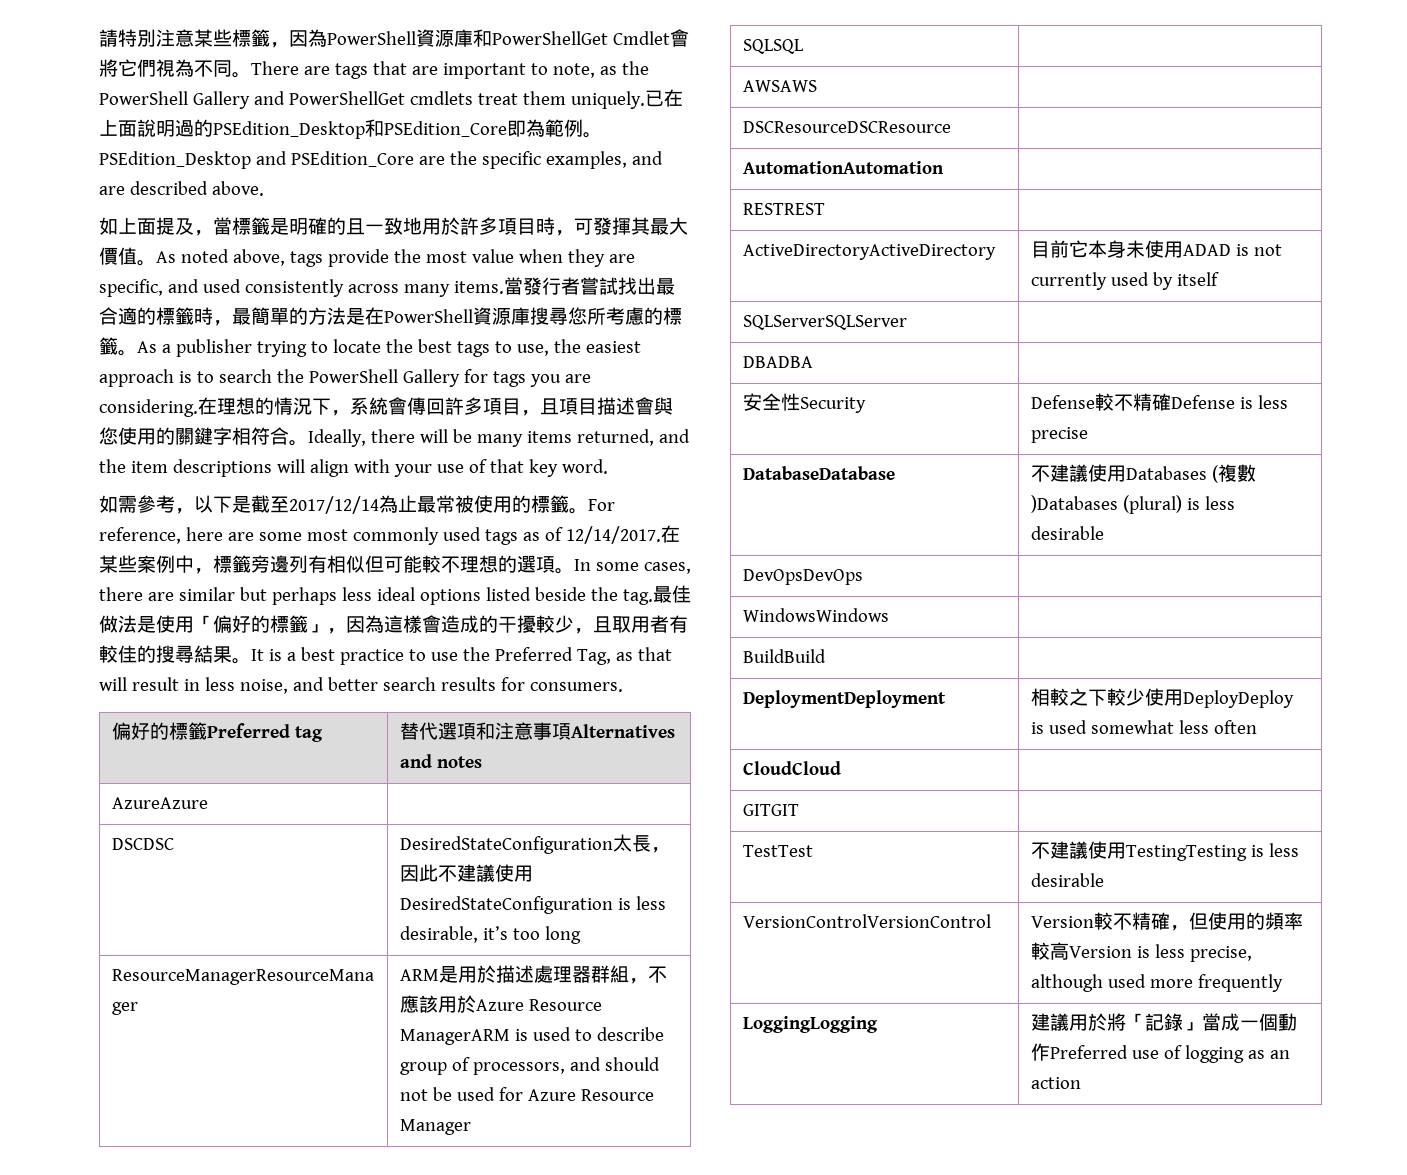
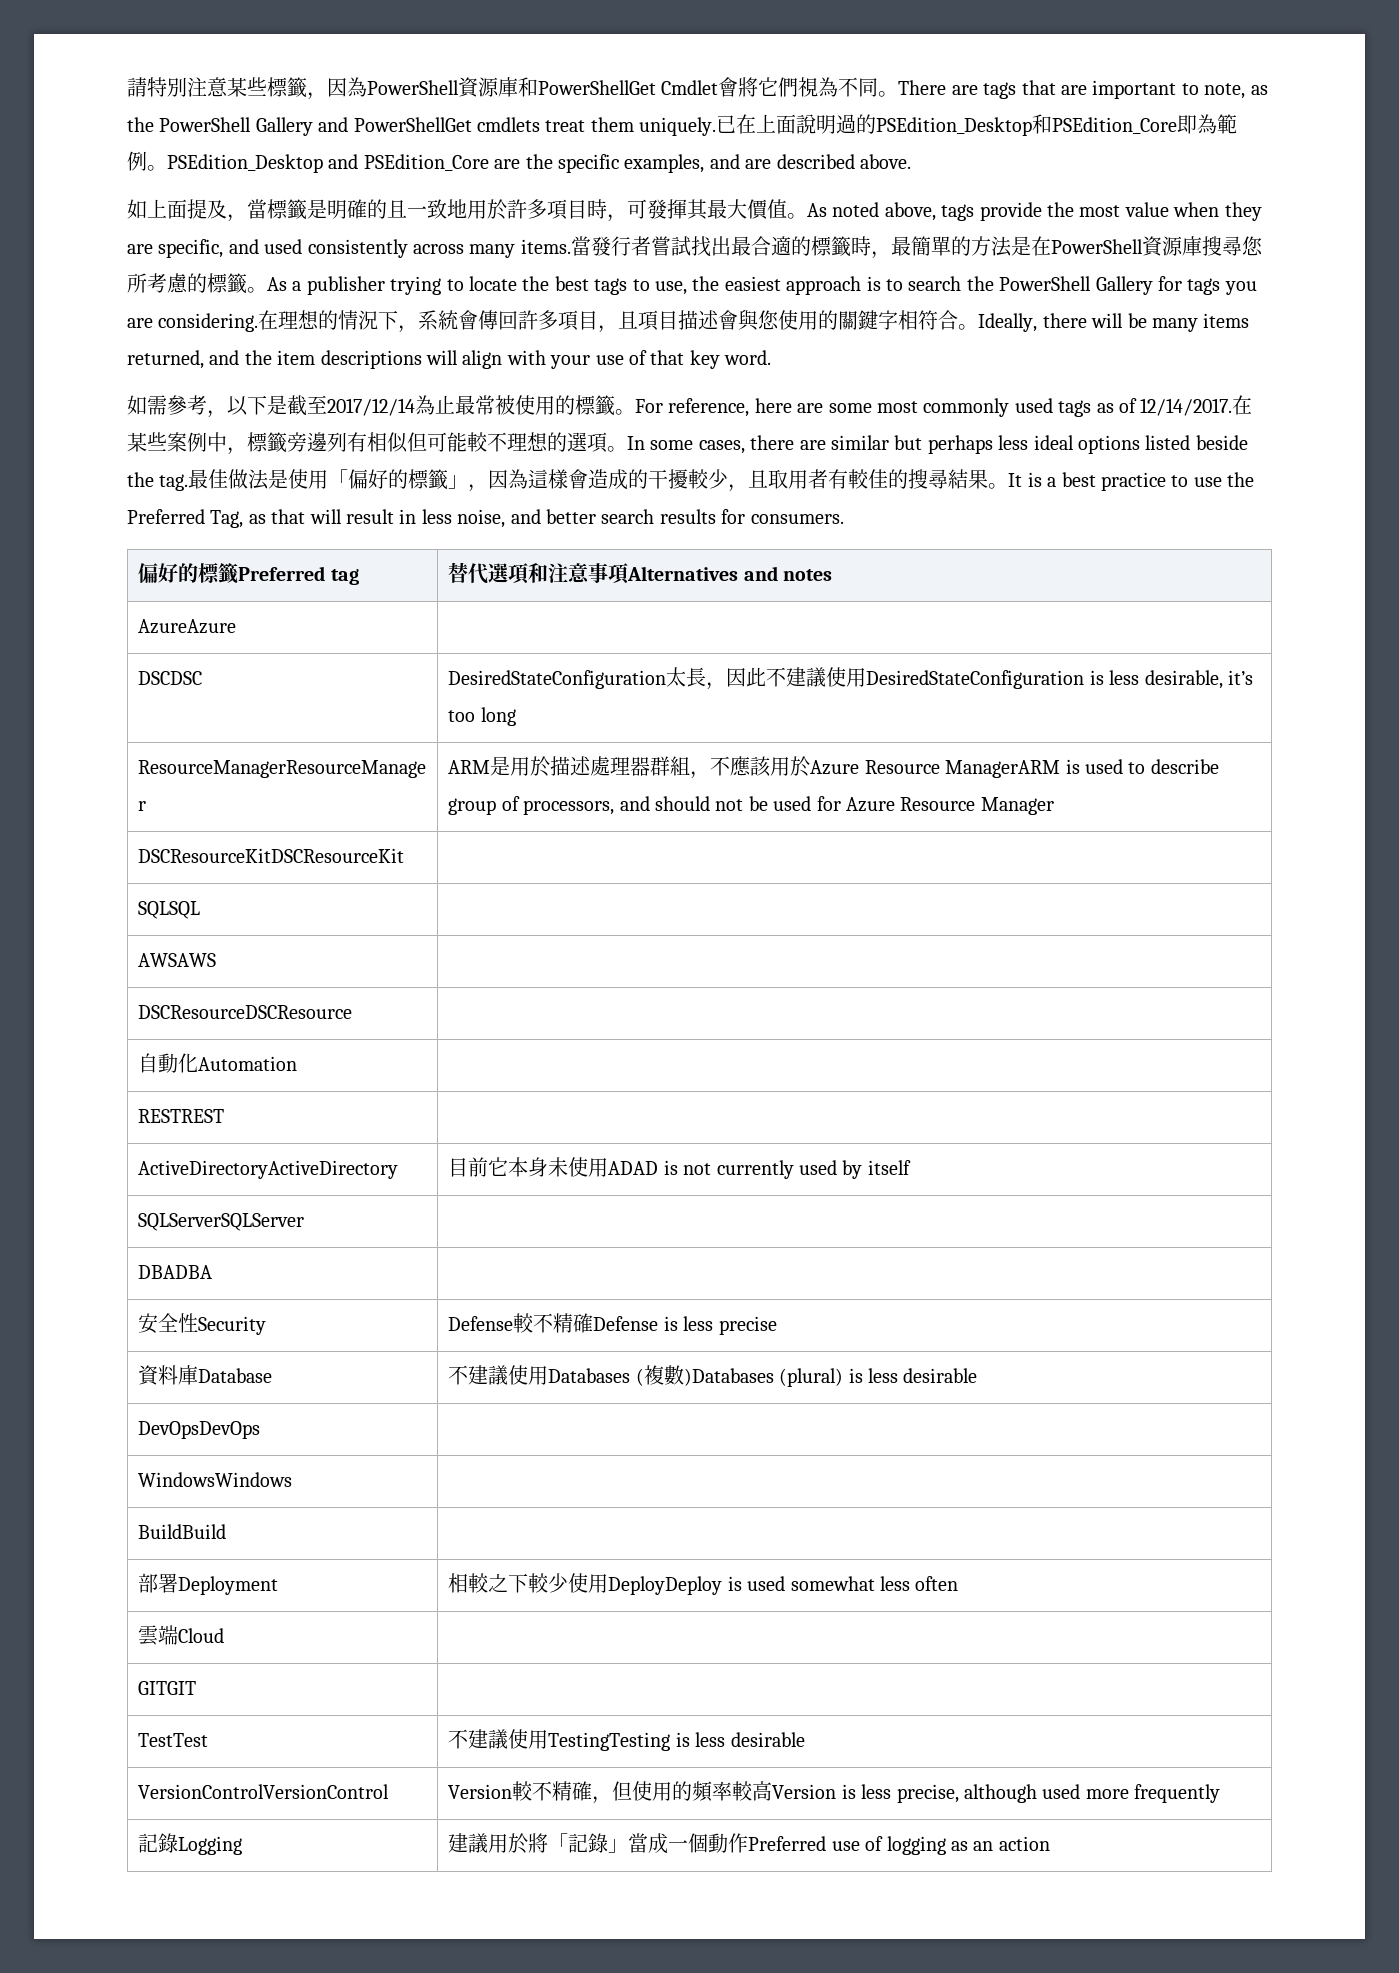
(472, 1127) none -> [138,848,405,863] // DSCResourceKitDSCResourceKit |
[743,161,945,174] AutomationAutomation -> [138,1053,298,1073] 自動化Automation
[743,466,896,480] DatabaseDatabase -> [138,1365,273,1386] 資料庫Database
[743,690,947,708] DeploymentDeployment -> [138,1573,279,1595] 部署Deployment
[743,761,842,775] CloudCloud -> [138,1625,225,1646] 雲端Cloud
[743,1016,879,1033] LoggingLogging -> [138,1833,243,1855] 記錄Logging

